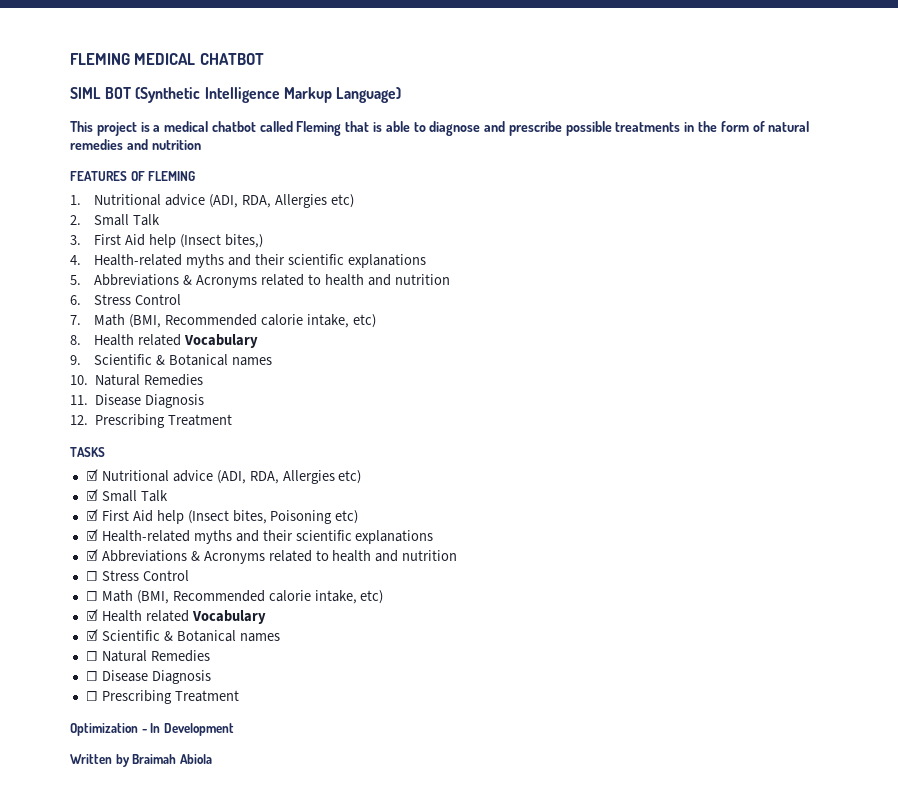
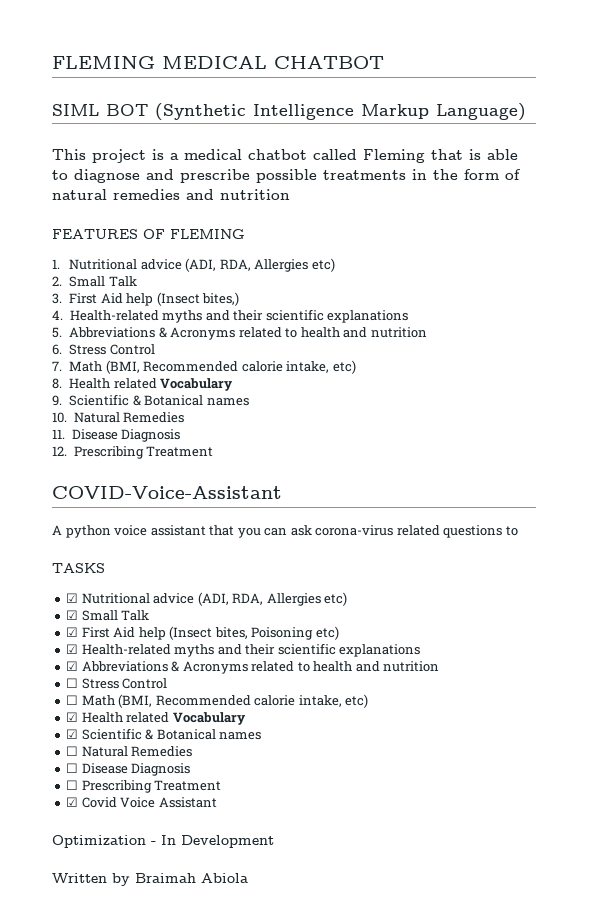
(233, 420) none -> [52,486,282,499] [52,525,518,538] // COVID-Voice-Assistant // A python voice assistant that you can ask corona-virus related questions to
(239, 696) none -> [66,797,217,808] // ☑ Covid Voice Assistant

